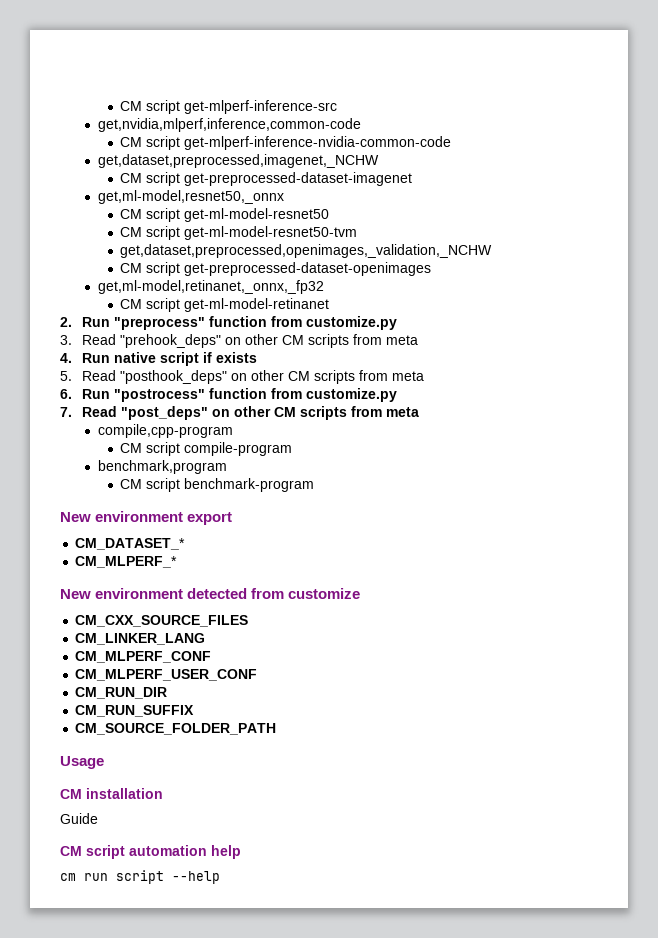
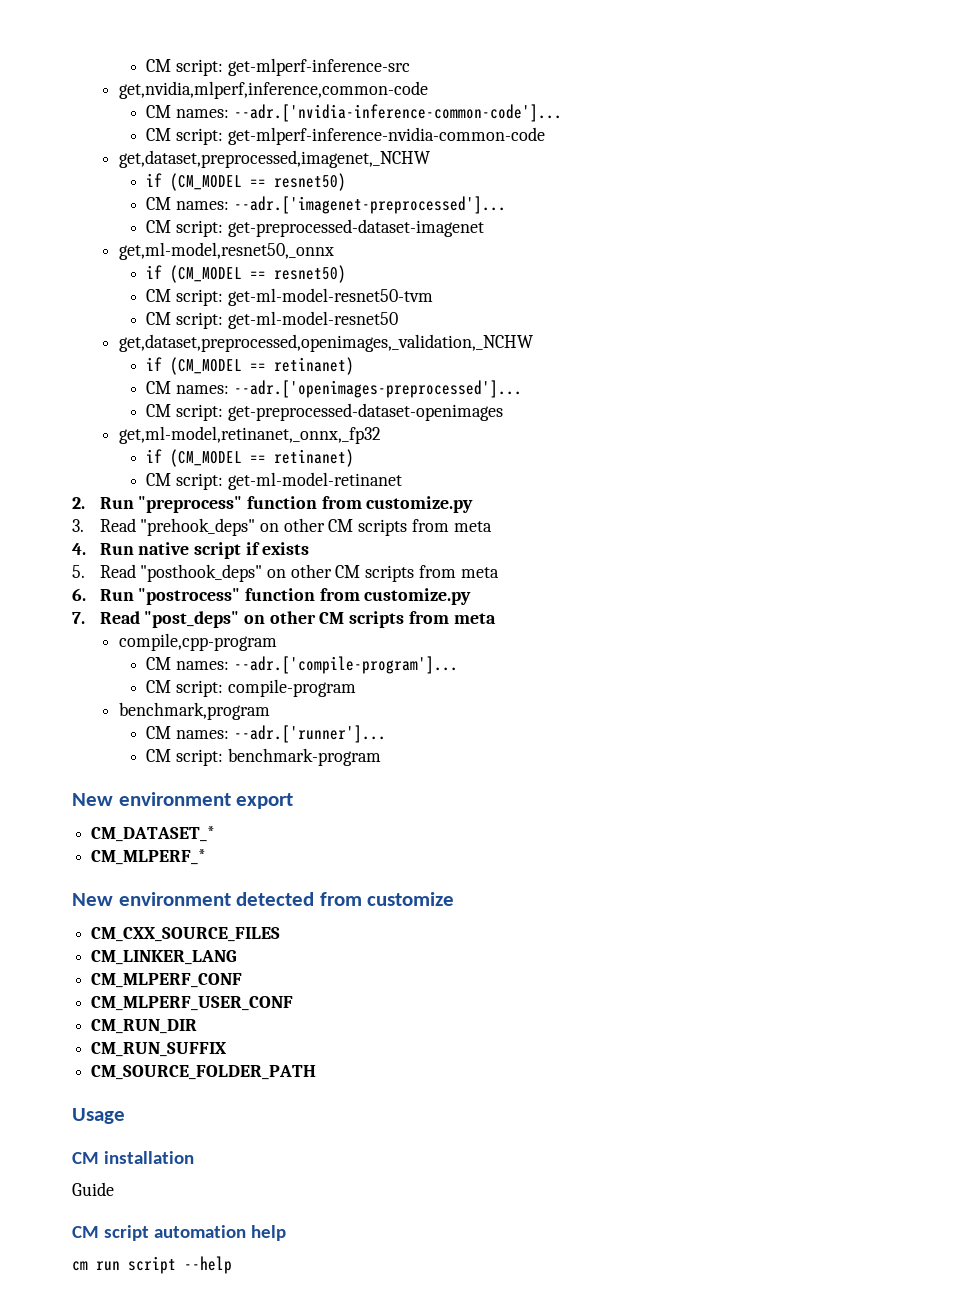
[120,100,181,114] CM script -> [146,59,224,76] CM script:
[146,136,452,150] [97,154,379,168] [120,172,413,186] [97,190,284,204] [120,208,330,222] [120,226,181,240] script get-mlperf-inference-nvidia-common-code // get,dataset,preprocessed,imagenet,_NCHW // CM script get-preprocessed-dataset-imagenet // get,ml-model,resnet50,_onnx // CM script get-ml-model-resnet50 // CM script -> [176,104,562,122] [146,127,545,145] [118,150,430,168] [146,173,347,191] [146,196,506,214] [146,219,484,237] [118,242,334,260] [146,265,347,283] [146,289,224,306] names: --adr.['nvidia-inference-common-code']... // CM script: get-mlperf-inference-nvidia-common-code // get,dataset,preprocessed,imagenet,_NCHW // if (CM_MODEL == resnet50) // CM names: --adr.['imagenet-preprocessed']... // CM script: get-preprocessed-dataset-imagenet // get,ml-model,resnet50,_onnx // if (CM_MODEL == resnet50) // CM script:
[120,244,493,258] [120,262,432,276] [97,280,324,294] [120,298,181,312] get,dataset,preprocessed,openimages,_validation,_NCHW // CM script get-preprocessed-dataset-openimages // get,ml-model,retinanet,_onnx,_fp32 // CM script -> [146,311,398,329] [118,334,533,352] [146,357,355,375] [146,380,522,398] [146,403,503,421] [118,426,381,444] [146,449,355,467] [146,473,224,490] CM script: get-ml-model-resnet50 // get,dataset,preprocessed,openimages,_validation,_NCHW // if (CM_MODEL == retinanet) // CM names: --adr.['openimages-preprocessed']... // CM script: get-preprocessed-dataset-openimages // get,ml-model,retinanet,_onnx,_fp32 // if (CM_MODEL == retinanet) // CM script:
[146,442,181,456] script -> [176,656,458,674] [146,680,224,697] names: --adr.['compile-program']... // CM script:
[146,478,181,492] script -> [176,725,386,743] [146,749,224,766] names: --adr.['runner']... // CM script:

